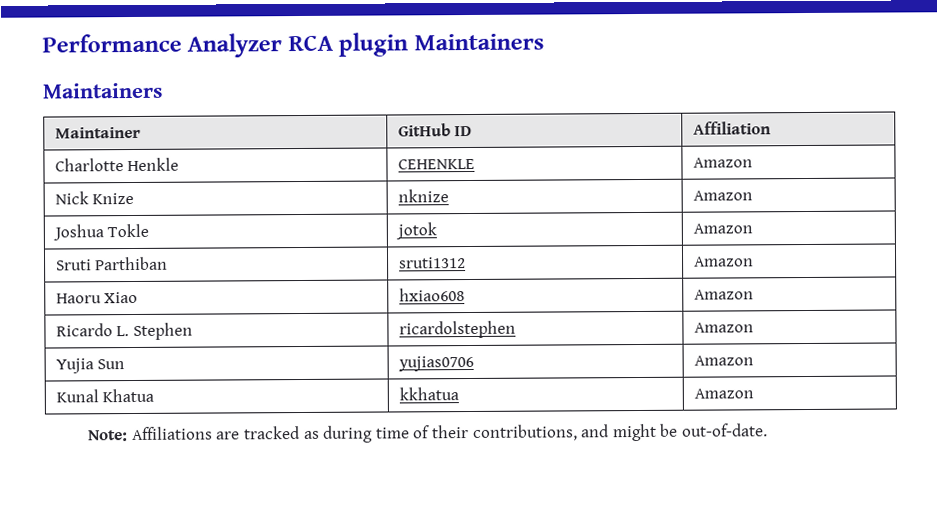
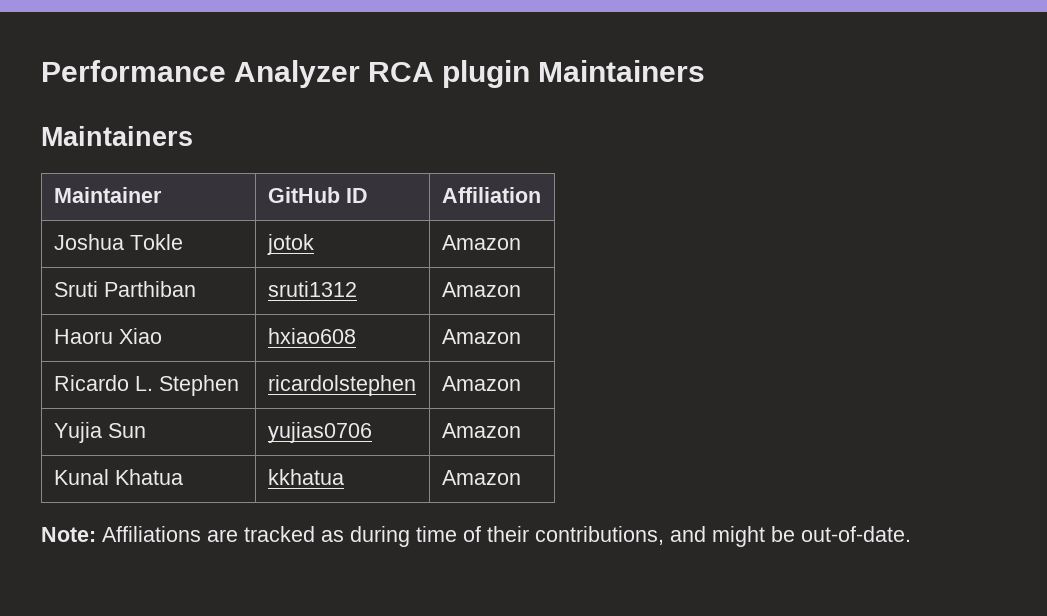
[54,157,180,172] [397,158,475,170] [692,157,753,168] [54,191,135,205] [397,189,449,203] [692,190,753,201] // Charlotte Henkle | CEHENKLE | Amazon // Nick Knize | nknize | Amazon -> (541, 195) none

